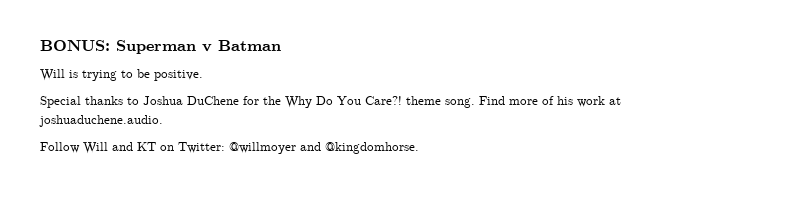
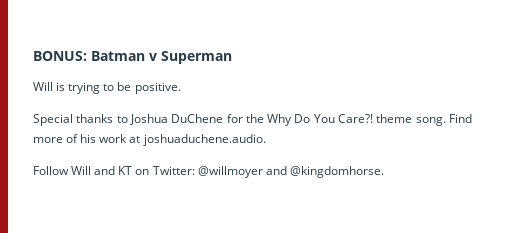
(110, 45) none -> [91,51,157,61] Batman v
[202,40,281,52] v Batman -> (232, 57) none

